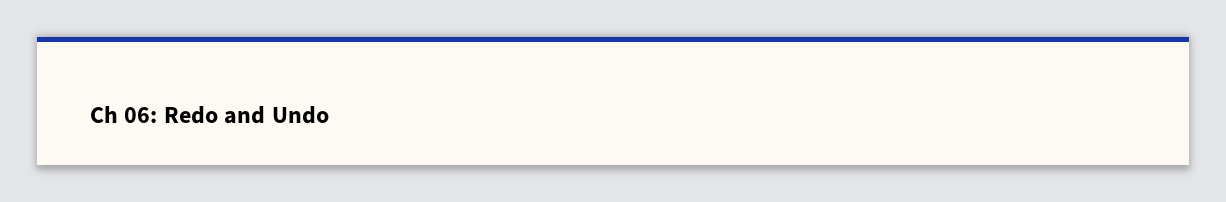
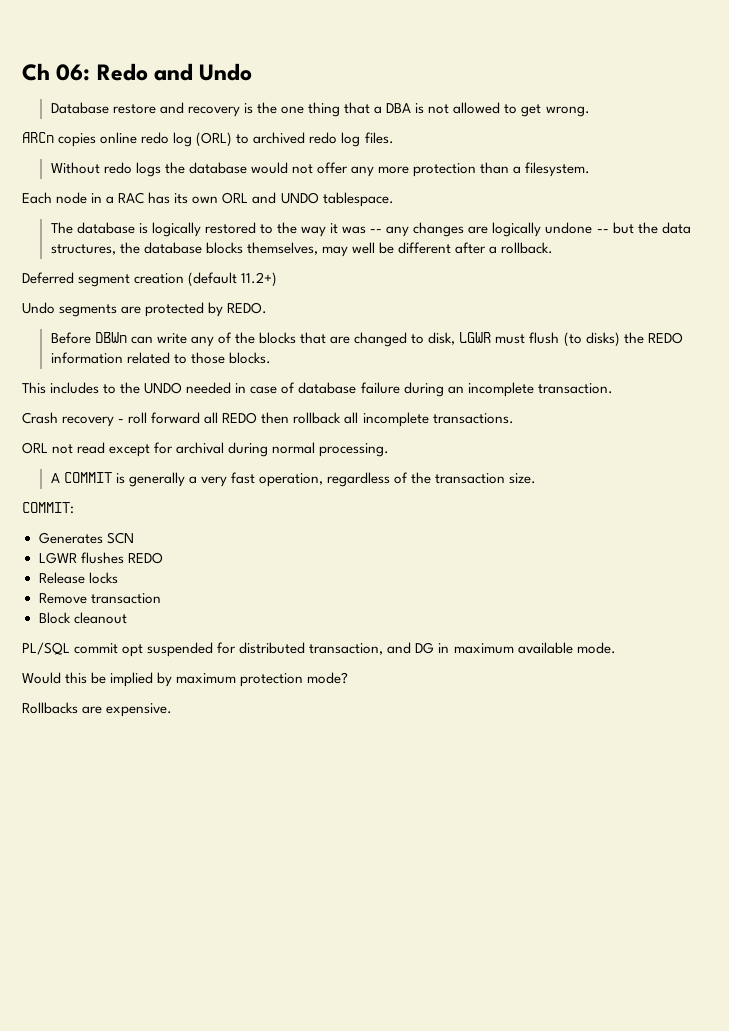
(329, 115) none -> [50,102,590,117] [22,132,394,147] [50,162,591,177] [22,192,394,207] [50,222,691,237] [50,242,554,257] [22,272,278,287] [22,302,268,317] [50,332,683,347] [50,352,271,364] [22,382,613,397] [22,412,514,427] [22,442,390,457] [50,472,537,487] [22,502,74,514] [38,532,134,544] [38,552,163,564] [38,572,118,584] [38,593,161,604] [38,612,127,624] [22,642,616,657] [22,672,349,687] [22,702,173,717] // Database restore and recovery is the one thing that a DBA is not allowed to get wrong. // ARCn copies online redo log (ORL) to archived redo log files. // Without redo logs the database would not offer any more protection than a filesystem. // Each node in a RAC has its own ORL and UNDO tablespace. // The database is logically restored to the way it was -- any changes are logically undone -- but the data structures, the database blocks themselves, may well be different after a rollback. // Deferred segment creation (default 11.2+) // Undo segments are protected by REDO. // Before DBWn can write any of the blocks that are changed to disk, LGWR must flush (to disks) the REDO information related to those blocks. // This includes to the UNDO needed in case of database failure during an incomplete transaction. // Crash recovery - roll forward all REDO then rollback all incomplete transactions. // ORL not read except for archival during normal processing. // A COMMIT is generally a very fast operation, regardless of the transaction size. // COMMIT: // Generates SCN // LGWR flushes REDO // Release locks // Remove transaction // Block cleanout // PL/SQL commit opt suspended for distributed transaction, and DG in maximum available mode. // Would this be implied by maximum protection mode? // Rollbacks are expensive.

